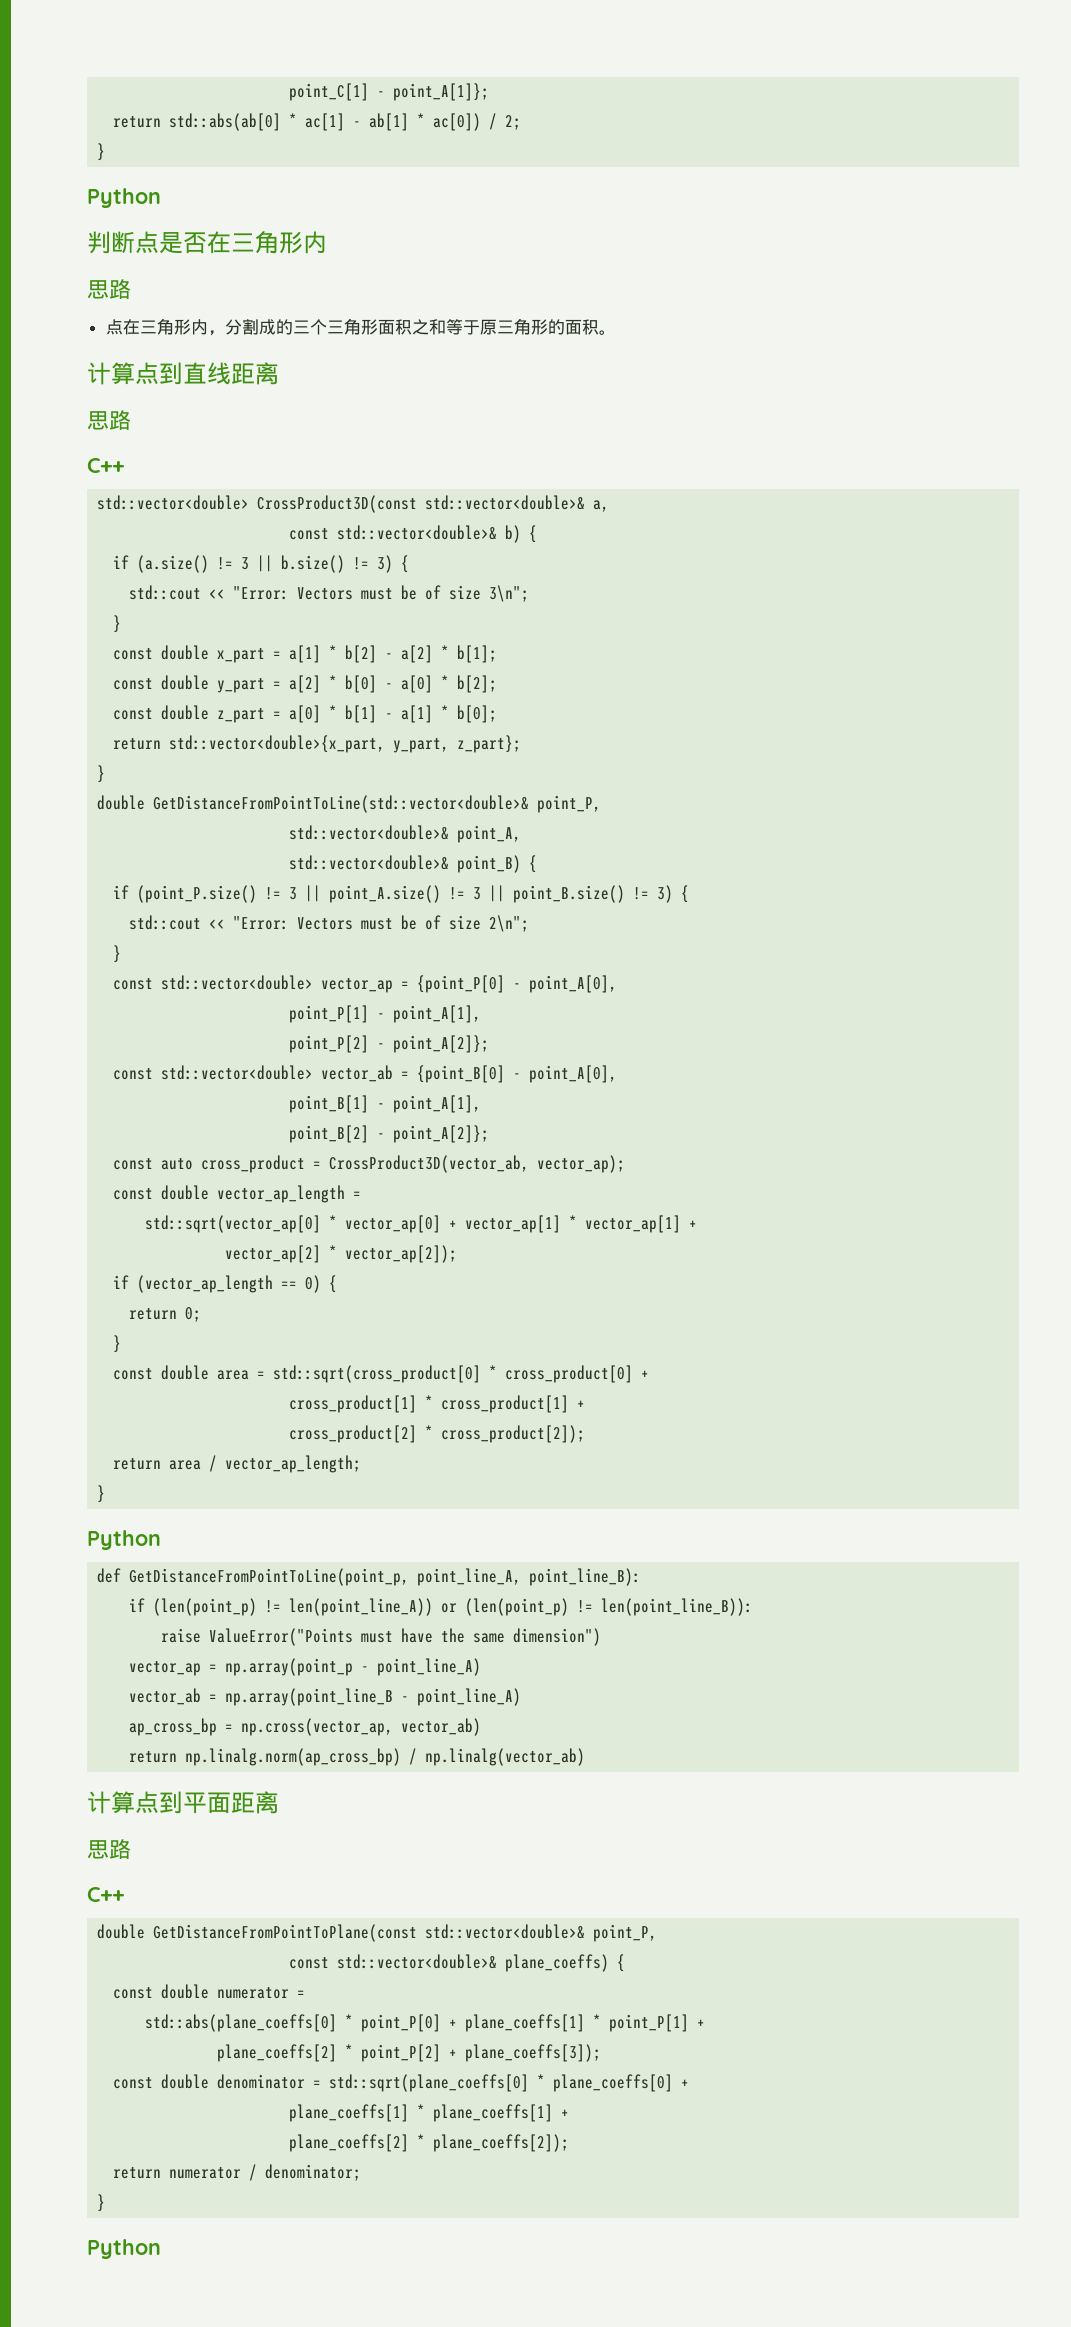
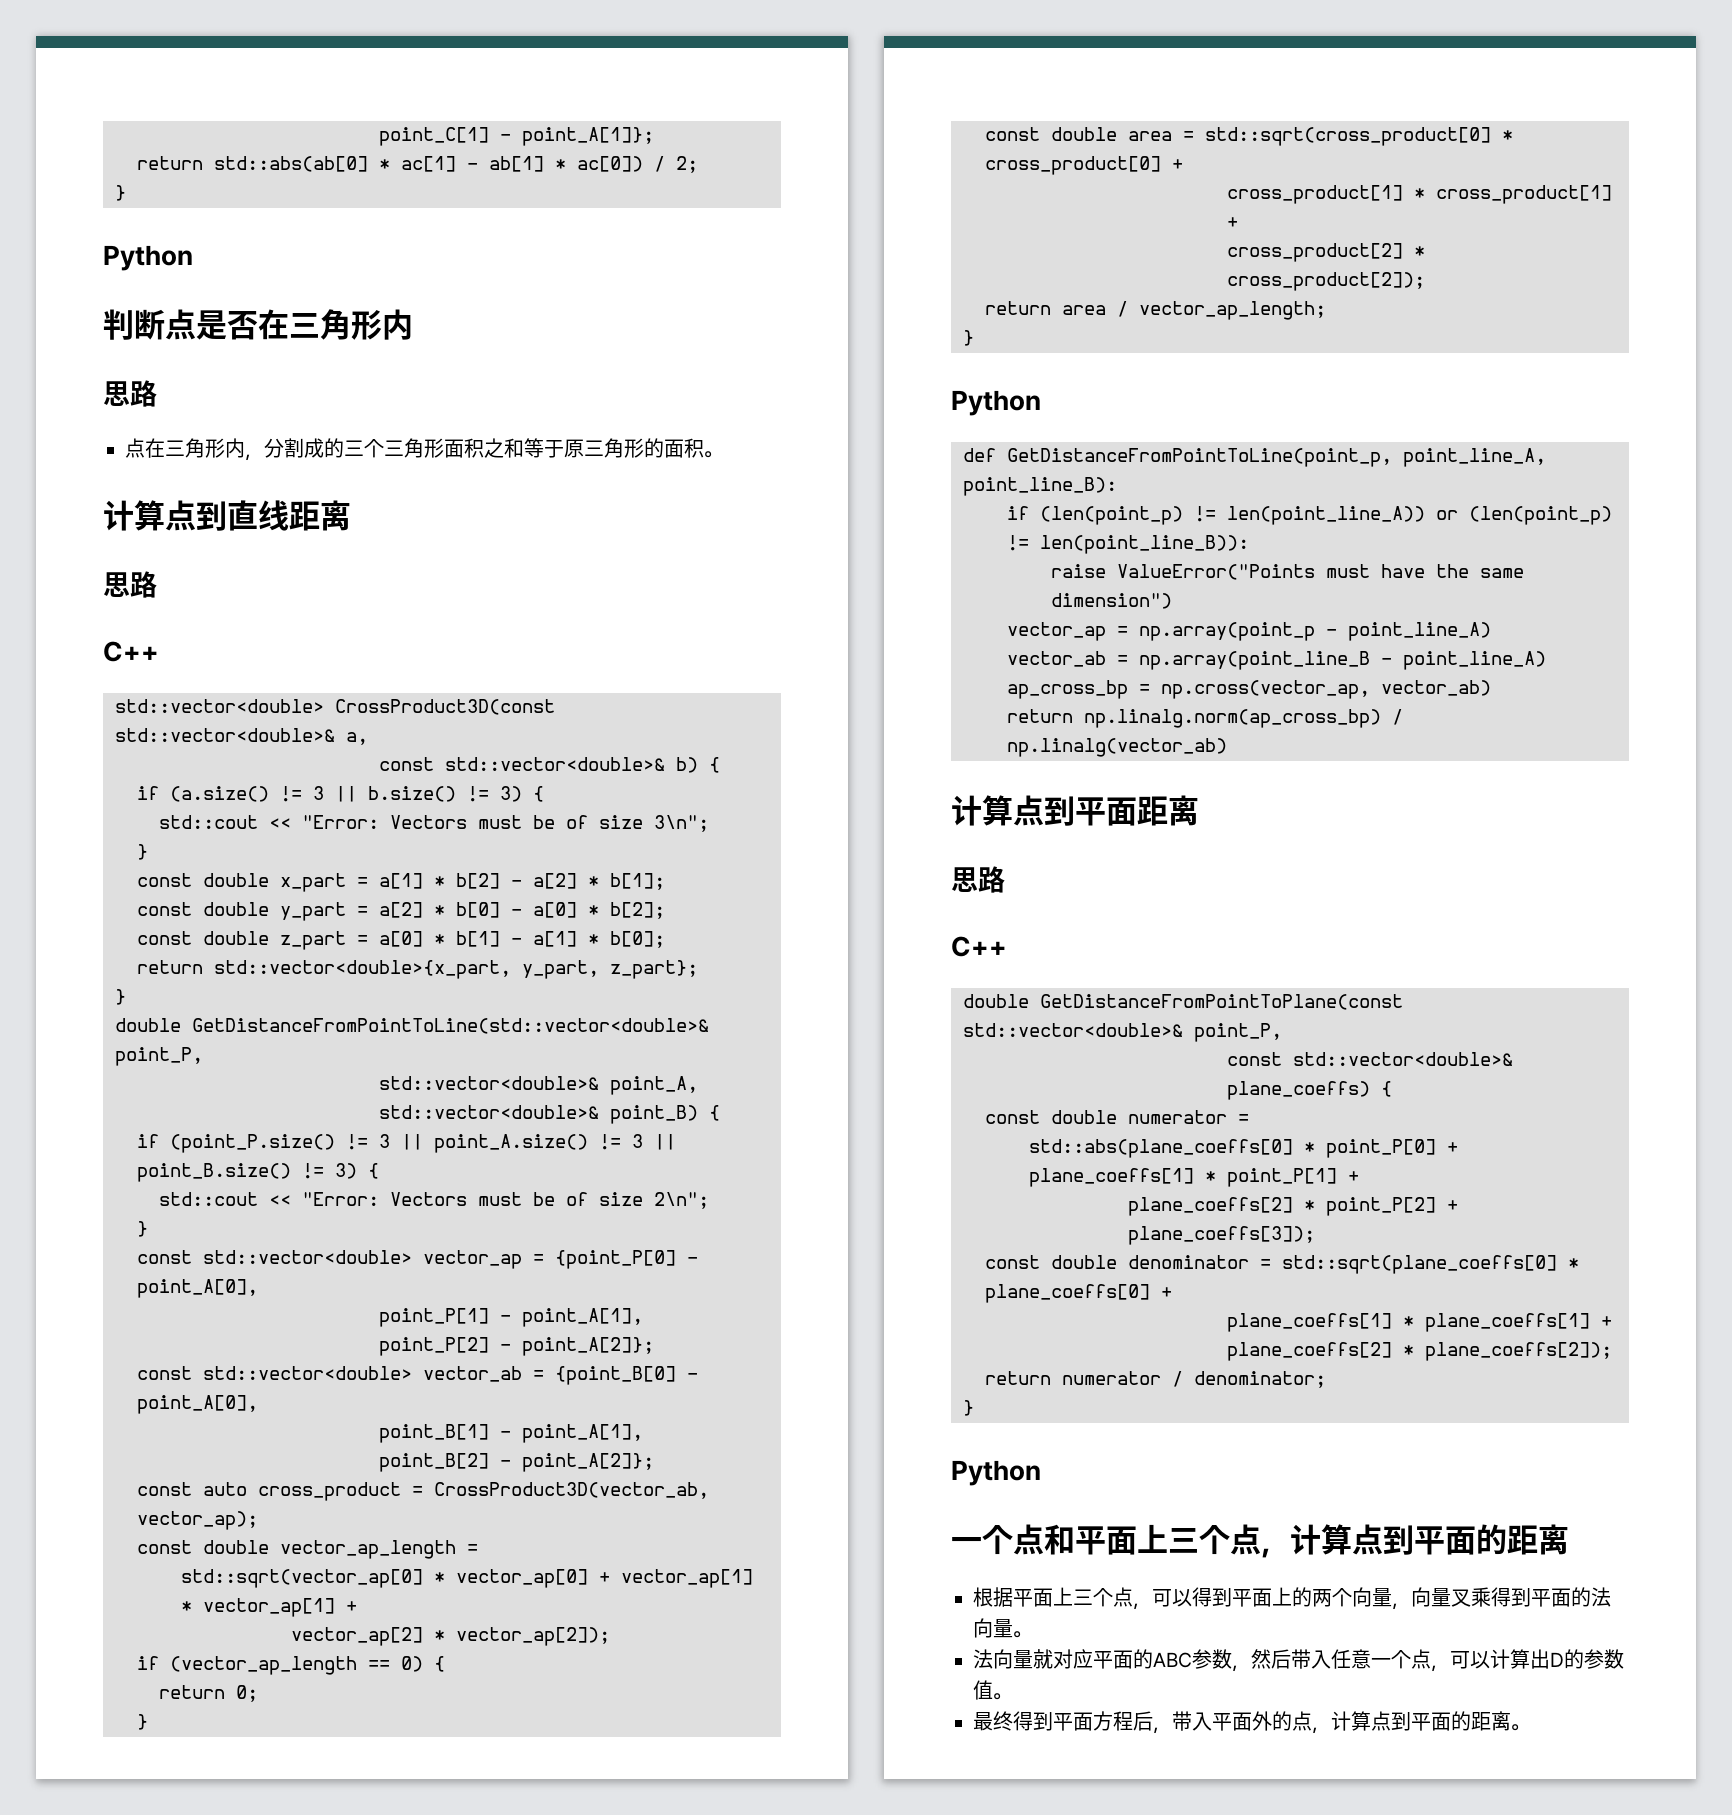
(161, 2249) none -> [951,1524,1569,1558] [973,1587,1611,1610] [973,1618,1032,1638] [973,1649,1624,1672] [973,1680,1012,1700] [973,1711,1530,1734] // 一个点和平面上三个点，计算点到平面的距离 // 根据平面上三个点，可以得到平面上的两个向量，向量叉乘得到平面的法向量。 // 法向量就对应平面的ABC参数，然后带入任意一个点，可以计算出D的参数值。 // 最终得到平面方程后，带入平面外的点，计算点到平面的距离。

